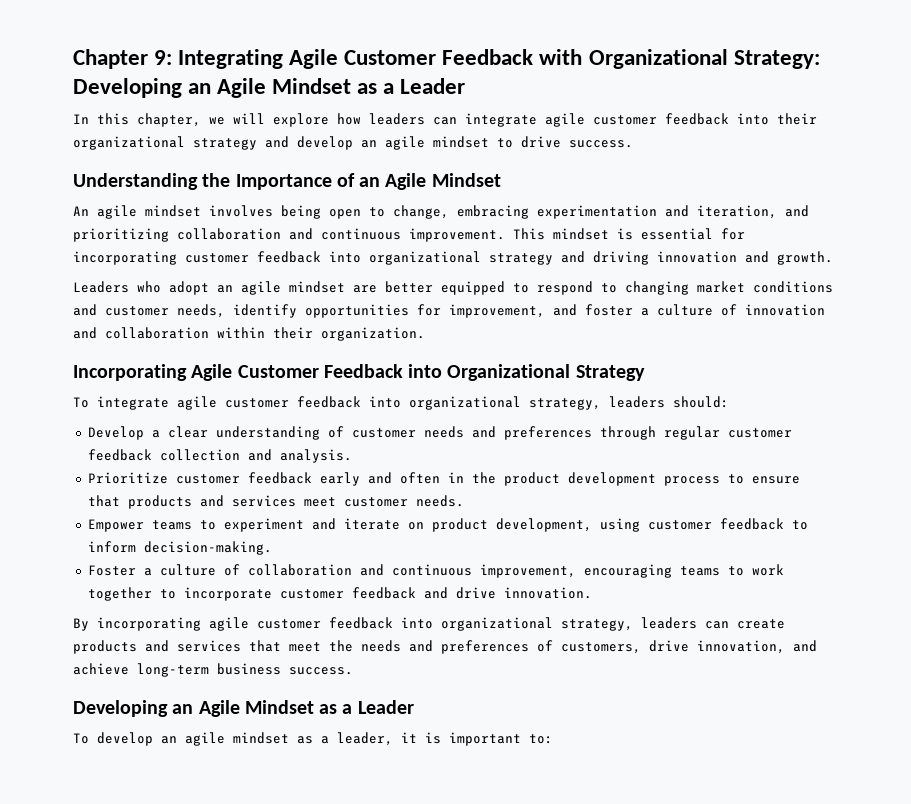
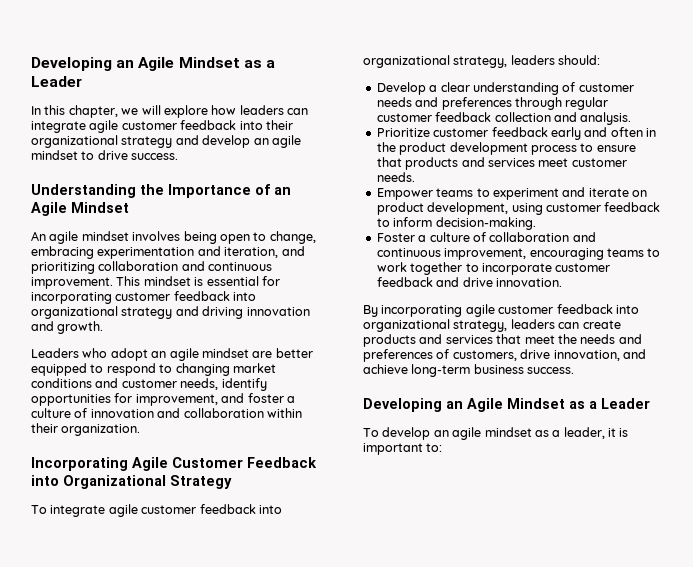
[73,49,820,69] Chapter 9: Integrating Agile Customer Feedback with Organizational Strategy: -> (31, 64) none

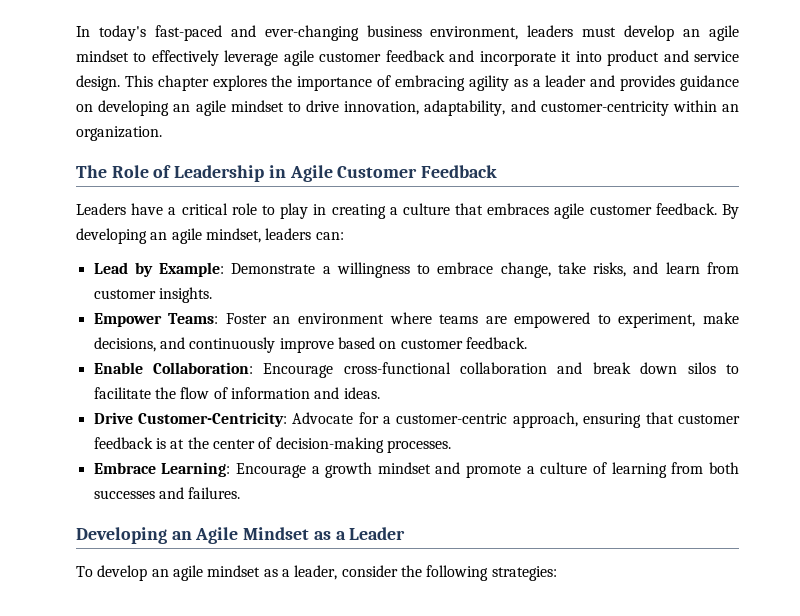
[31,57,275,71] [31,76,82,87] [31,105,308,118] [31,120,293,133] [31,135,199,148] Developing an Agile Mindset as a Leader // In this chapter, we will explore how leaders can integrate agile customer feedback into their organizational strategy and -> [76,25,617,41] In today's fast-paced and ever-changing business environment, leaders must
[97,150,179,160] [31,184,291,198] [31,202,129,216] [31,231,316,244] [31,246,305,259] [31,261,273,274] [31,276,280,289] [31,291,257,304] [31,306,310,319] [31,321,104,334] [31,348,313,361] [31,363,276,376] [31,378,267,391] [31,393,295,406] [31,408,302,418] [31,423,141,436] [31,457,317,471] [31,475,232,489] [31,504,282,517] [363,55,601,68] [376,82,634,95] [376,97,609,110] [376,112,632,125] [376,127,656,140] [376,142,636,155] [376,157,627,170] [376,172,415,182] [376,187,647,200] [376,202,661,215] [376,217,536,230] [376,232,596,242] [376,248,661,260] [376,262,611,275] [376,277,562,287] [363,304,639,317] [363,319,621,332] [363,334,642,347] [363,349,646,362] [363,364,575,377] drive success. // Understanding the Importance of an Agile Mindset // An agile mindset involves being open to change, embracing experimentation and iteration, and prioritizing collaboration and continuous improvement. This mindset is essential for incorporating customer feedback into organizational strategy and driving innovation and growth. // Leaders who adopt an agile mindset are better equipped to respond to changing market conditions and customer needs, identify opportunities for improvement, and foster a culture of innovation and collaboration within their organization. // Incorporating Agile Customer Feedback into Organizational Strategy // To integrate agile customer feedback into organizational strategy, leaders should: // Develop a clear understanding of customer needs and preferences through regular customer feedback collection and analysis. // Prioritize customer feedback early and often in the product development process to ensure that products and services meet customer needs. // Empower teams to experiment and iterate on product development, using customer feedback to inform decision-making. // Foster a culture of collaboration and continuous improvement, encouraging teams to work together to incorporate customer feedback and drive innovation. // By incorporating agile customer feedback into organizational strategy, leaders can create products and services that meet the needs and preferences of customers, drive innovation, and achieve long-term business success. -> [151,50,739,66] [76,75,739,91] [76,100,739,116] [76,126,162,141] [76,165,498,182] [76,203,739,219] [76,228,344,244] [93,262,739,278] [93,287,212,303] [93,312,740,328] [93,337,527,353] [93,362,739,378] [93,387,380,399] [93,412,740,428] [93,437,451,453] [93,462,739,478] [93,487,241,499] effectively leverage agile customer feedback and incorporate it into product and service design. This chapter explores the importance of embracing agility as a leader and provides guidance on developing an agile mindset to drive innovation, adaptability, and customer-centricity within an organization. // The Role of Leadership in Agile Customer Feedback // Leaders have a critical role to play in creating a culture that embraces agile customer feedback. By developing an agile mindset, leaders can: // Lead by Example: Demonstrate a willingness to embrace change, take risks, and learn from customer insights. // Empower Teams: Foster an environment where teams are empowered to experiment, make decisions, and continuously improve based on customer feedback. // Enable Collaboration: Encourage cross-functional collaboration and break down silos to facilitate the flow of information and ideas. // Drive Customer-Centricity: Advocate for a customer-centric approach, ensuring that customer feedback is at the center of decision-making processes. // Embrace Learning: Encourage a growth mindset and promote a culture of learning from both successes and failures.
[608,428,629,437] [363,443,443,455] it is important to: -> [341,565,557,581] consider the following strategies:

